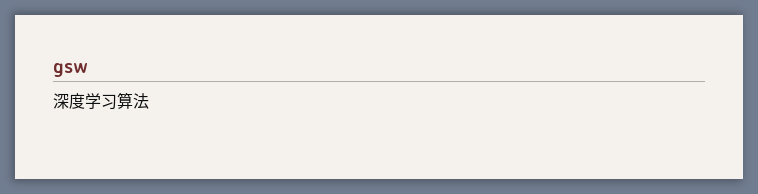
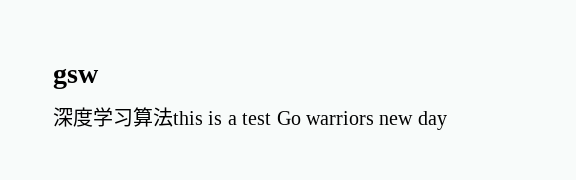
(149, 101) none -> [173,111,447,130] this is a test Go warriors new day

